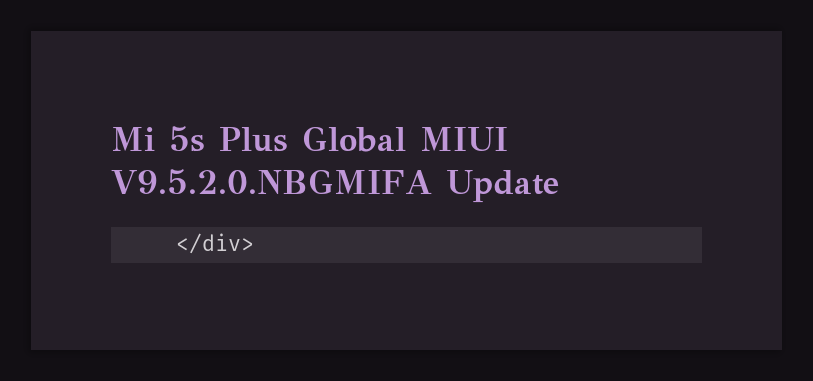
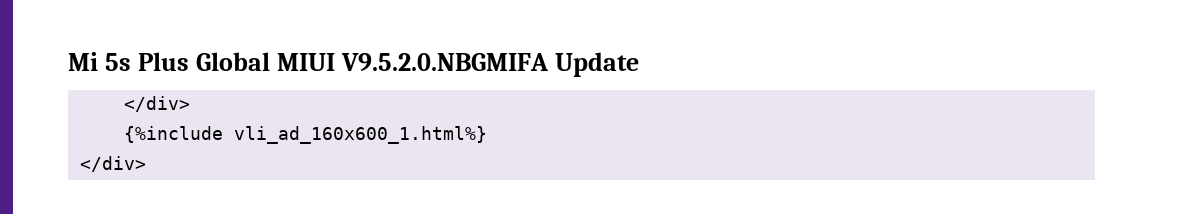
(254, 243) none -> [124,126,487,144] [80,156,146,172] // {%include vli_ad_160x600_1.html%} // </div>

